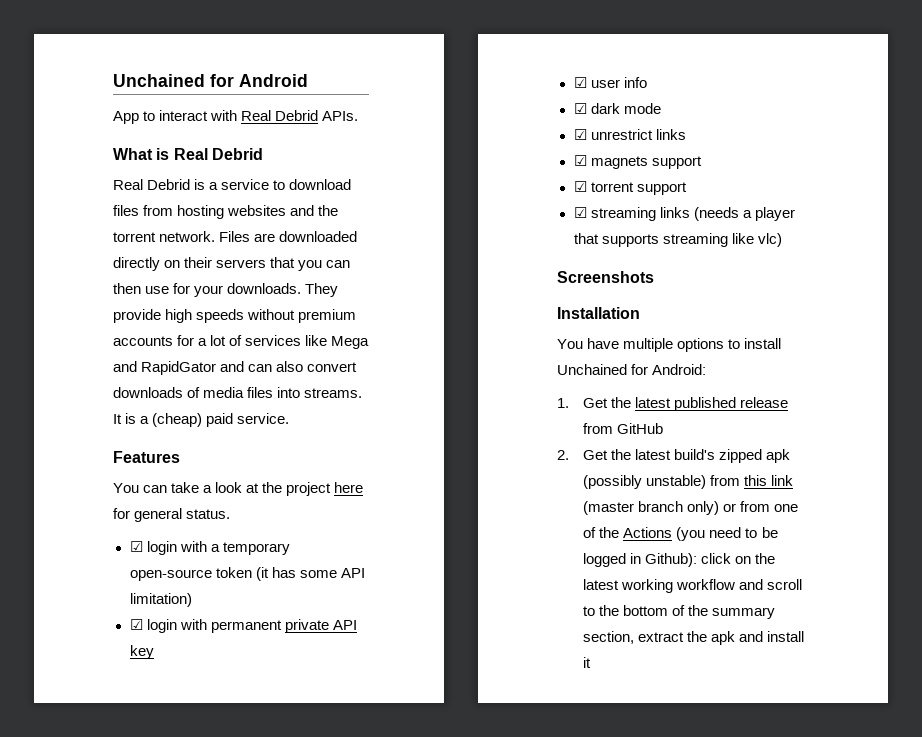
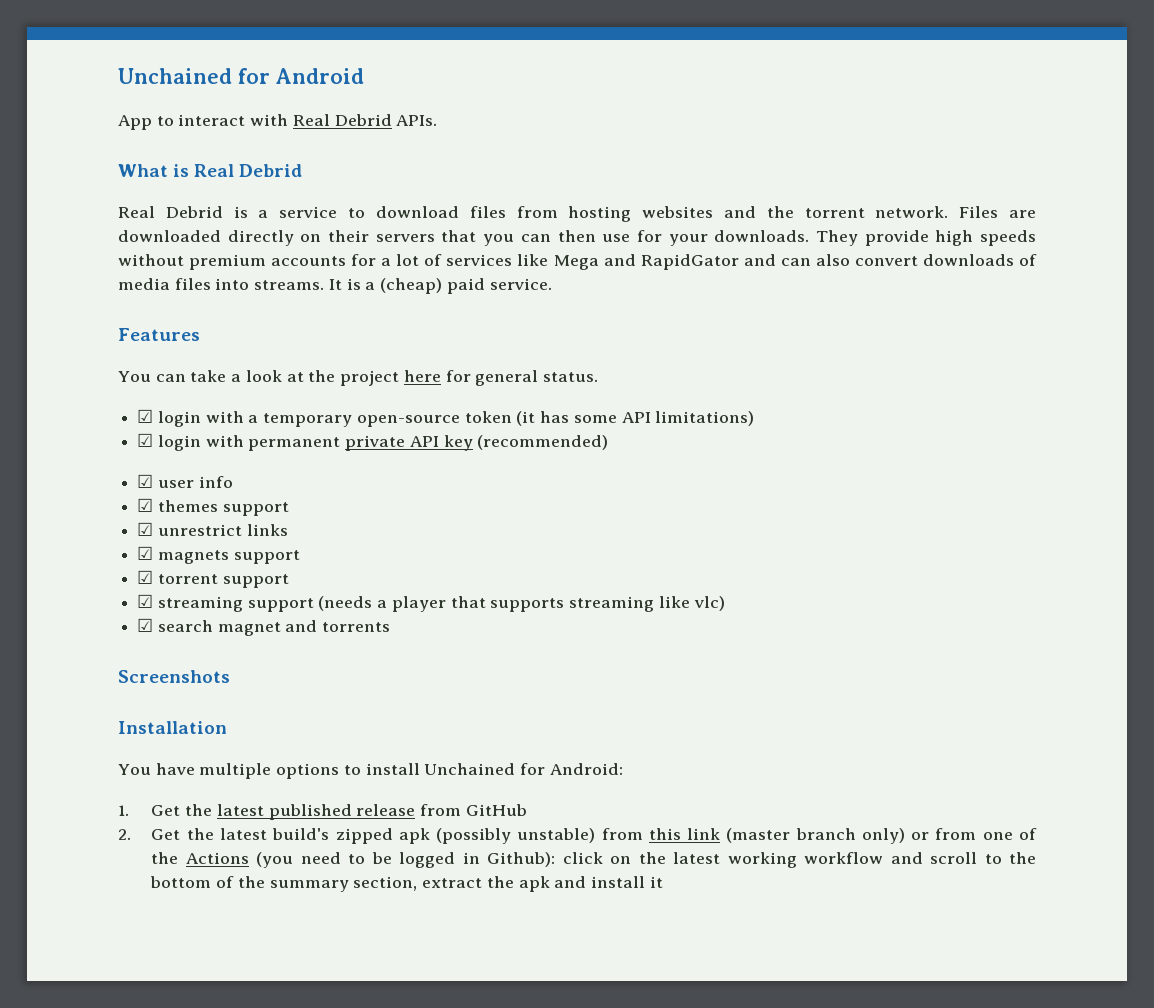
[129,593,192,607] limitation) -> [655,411,755,426] limitations)
(154, 652) none -> [477,435,609,450] (recommended)
[590,103,661,114] dark mode -> [157,500,289,516] themes support
[659,207,690,218] links -> [247,598,314,612] support
(782, 240) none -> [137,618,391,636] // ☑ search magnet and torrents

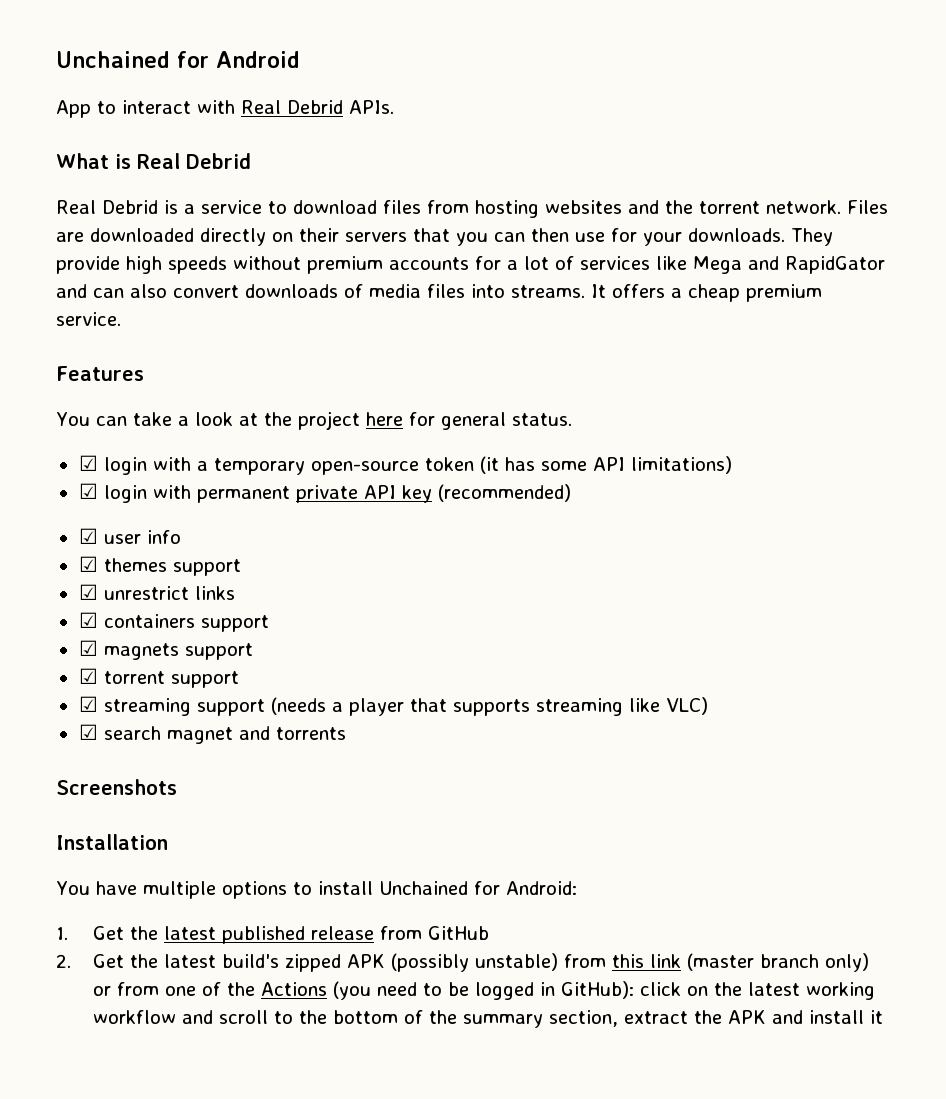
[346,278,485,294] is a (cheap) paid -> [612,284,822,302] offers a cheap premium
(288, 530) none -> [78,612,269,632] // ☑ containers support
[693,596,725,611] vlc) -> [665,697,708,715] VLC)
[398,828,430,844] apk -> [346,954,385,968] APK
[487,852,556,867] Github): -> [560,981,634,999] GitHub):
[518,876,550,892] apk -> [727,1010,766,1024] APK

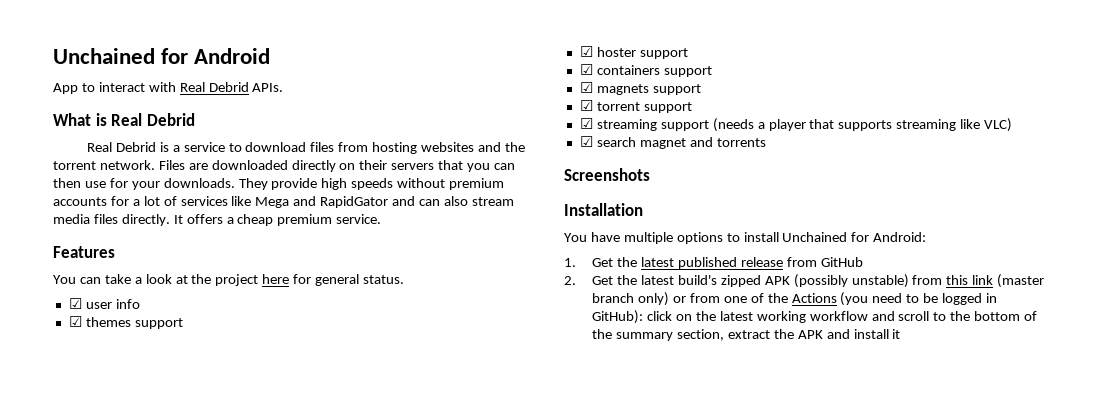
[173,284,585,298] convert downloads of media files into streams. -> [471,197,514,206] [53,214,170,226] stream media files directly.
[78,455,732,475] [78,483,571,503] // ☑ login with a temporary open-source token (it has some API limitations) // ☑ login with permanent private API key (recommended) -> (405, 279) none
[103,586,235,600] unrestrict links -> [596,47,688,59] hoster support

